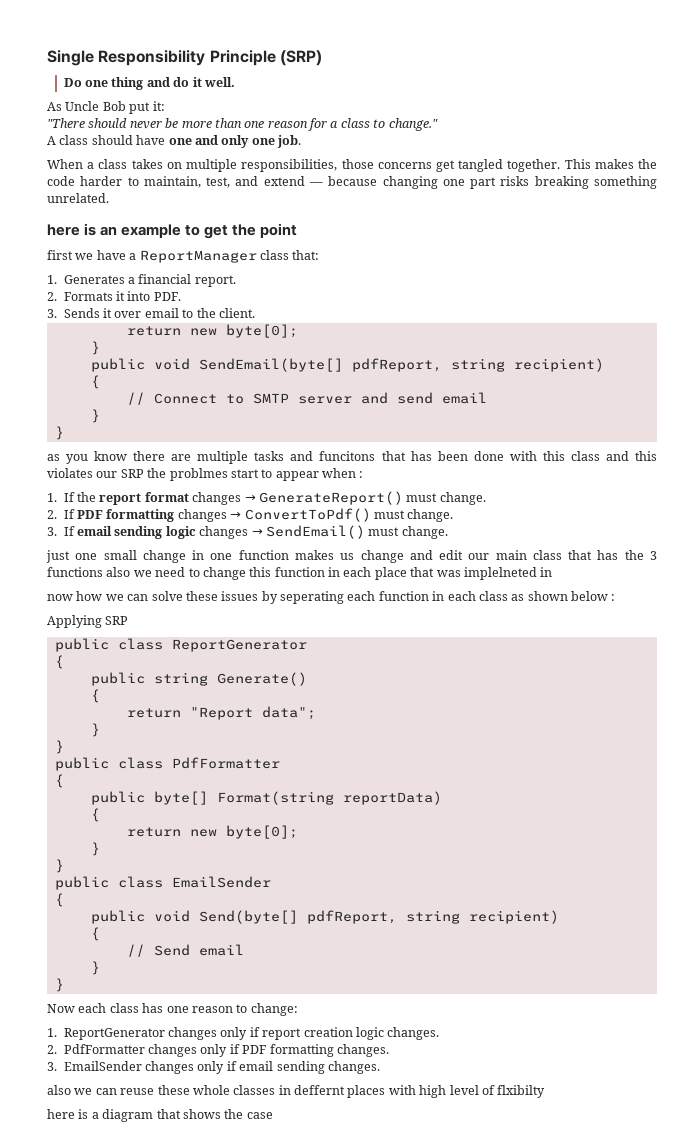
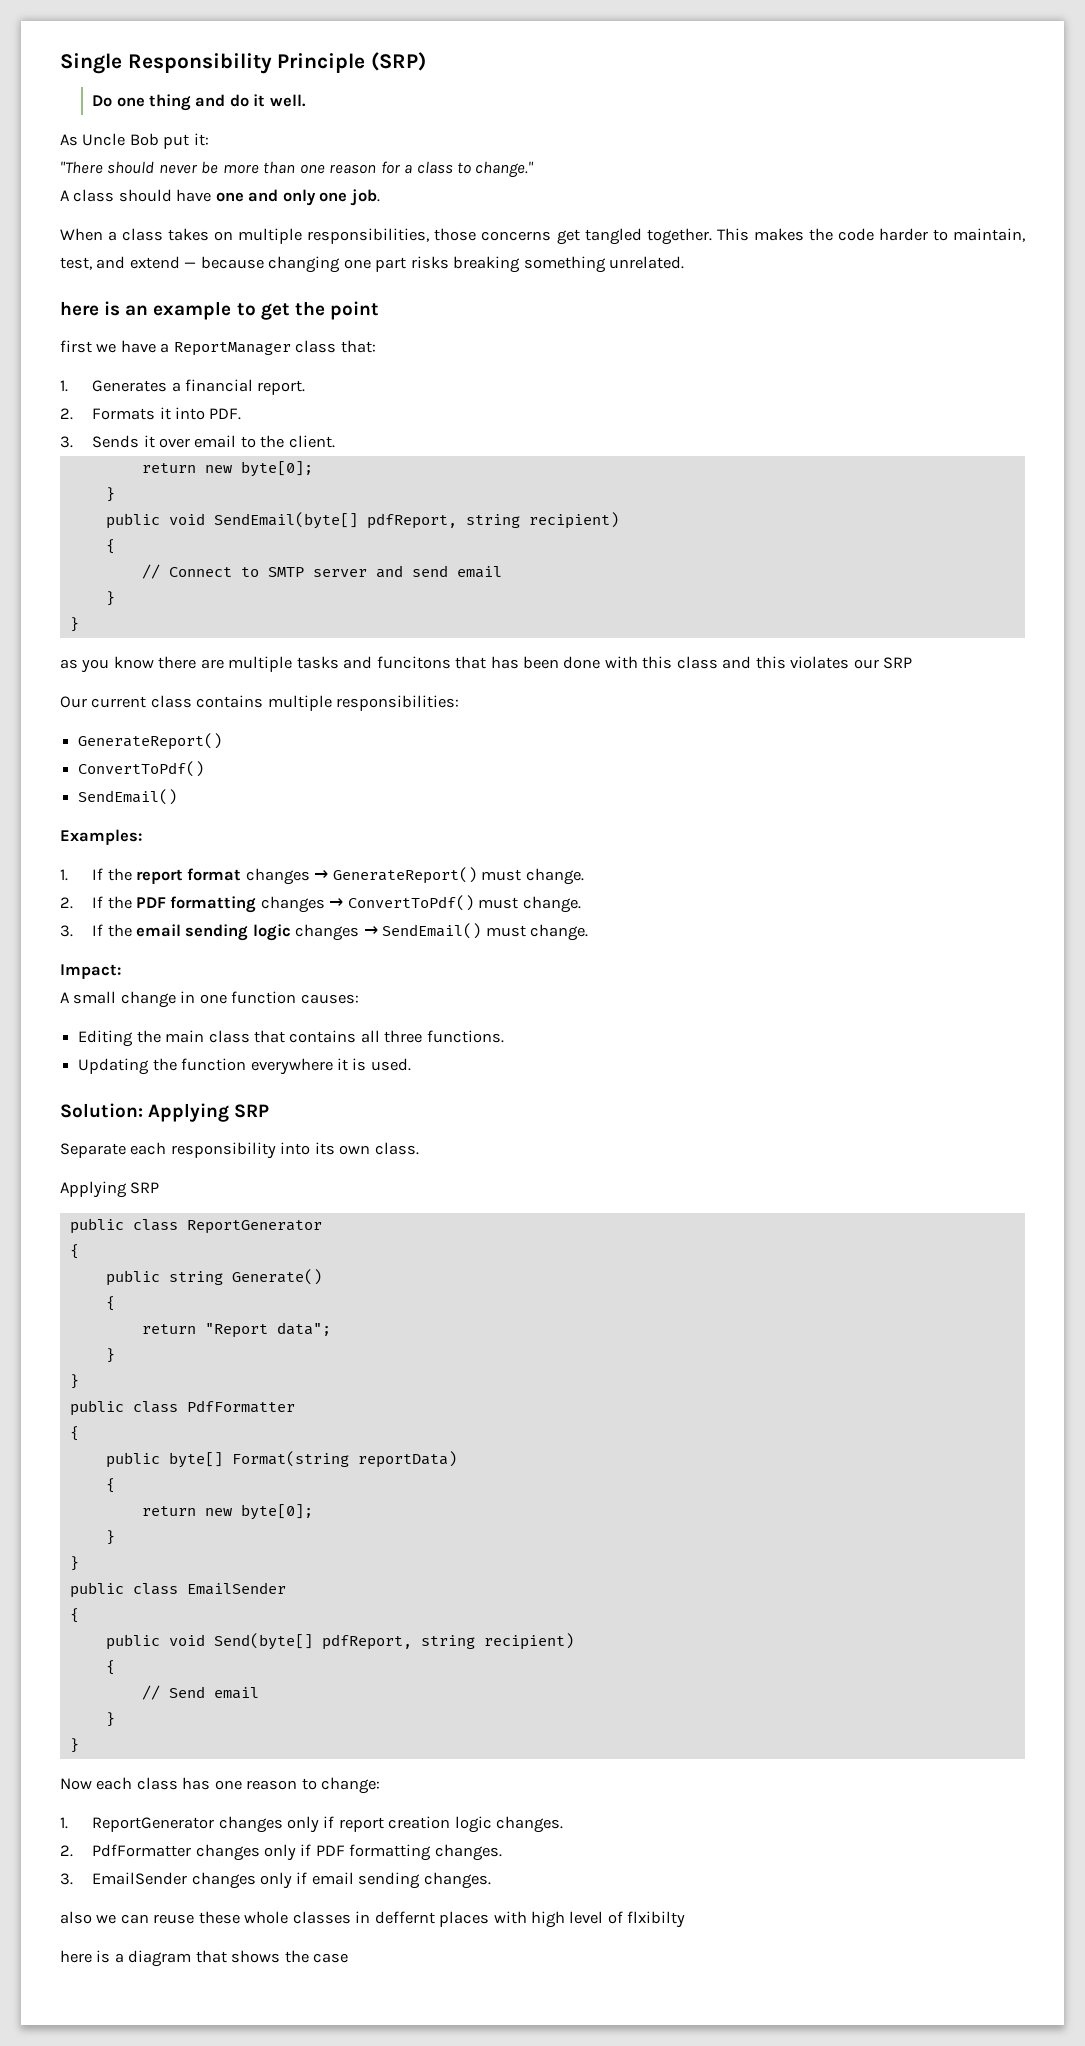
[147,468,364,481] the problmes start to appear when : -> [60,695,460,711] [78,733,223,750] [78,761,205,777] [78,789,178,805] [60,829,142,845] // Our current class contains multiple responsibilities: // GenerateReport() // ConvertToPdf() // SendEmail() // Examples:
(75, 514) none -> [107,896,132,909] the
(75, 531) none -> [107,924,132,937] the
[46,550,98,563] just one -> [60,964,121,979] [60,992,70,1003] Impact: // A
[294,550,658,563] [47,567,553,580] [47,591,616,604] makes us change and edit our main class that has the 3 functions also we need to change this function in each place that was implelneted in // now how we can solve these issues by seperating each function in each class as shown below : -> [300,994,359,1004] [78,1030,504,1047] [78,1058,411,1075] [60,1103,270,1122] [60,1142,419,1159] causes: // Editing the main class that contains all three functions. // Updating the function everywhere it is used. // Solution: Applying SRP // Separate each responsibility into its own class.

